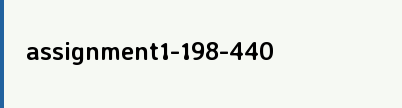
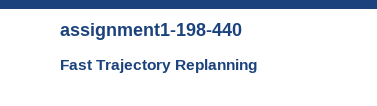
(274, 53) none -> [60,59,258,73] // Fast Trajectory Replanning

